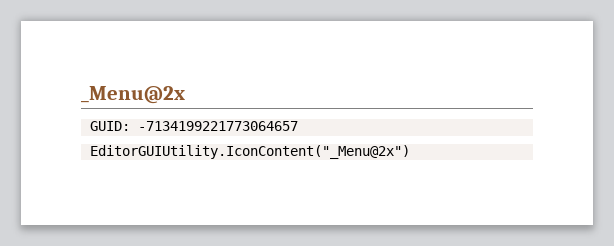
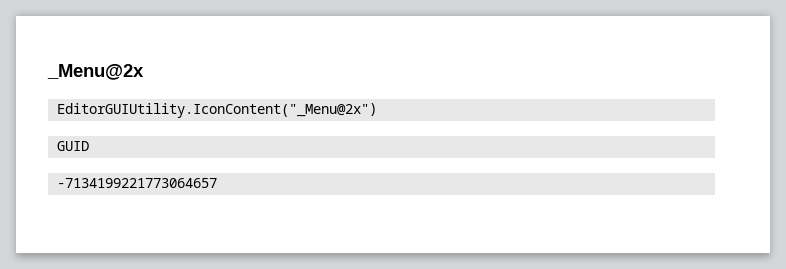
[89,121,130,131] GUID: -> [56,103,377,118] [56,141,89,151] EditorGUIUtility.IconContent("_Menu@2x") // GUID //
[89,145,410,159] // EditorGUIUtility.IconContent("_Menu@2x") -> (217, 183) none

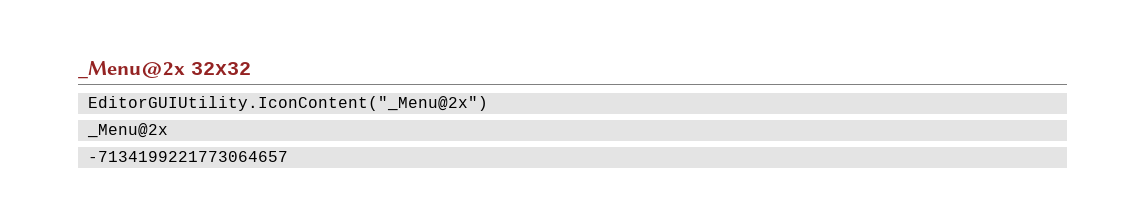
[47,64,144,80] _Menu@2x -> [78,61,251,79] _Menu@2x 32x32
[56,141,89,151] GUID -> [87,123,169,138] _Menu@2x

